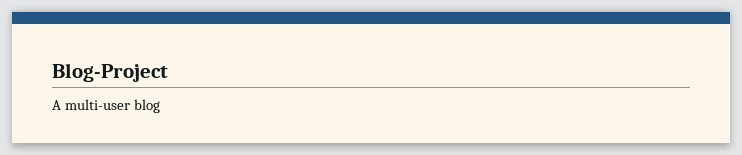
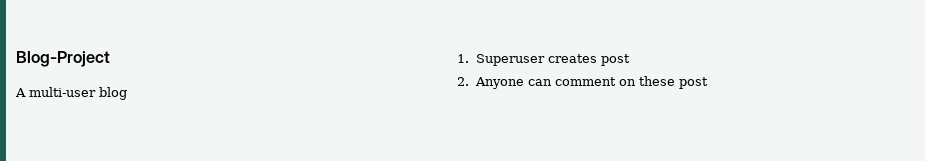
(160, 106) none -> [457,54,630,66] [457,76,708,89] // 1. Superuser creates post // 2. Anyone can comment on these post

